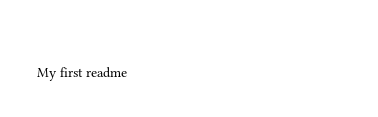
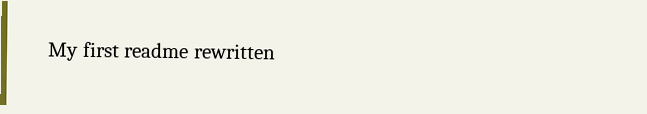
(127, 72) none -> [192,43,276,60] rewritten

